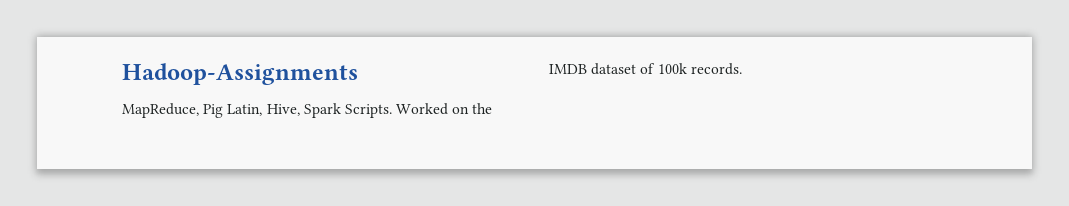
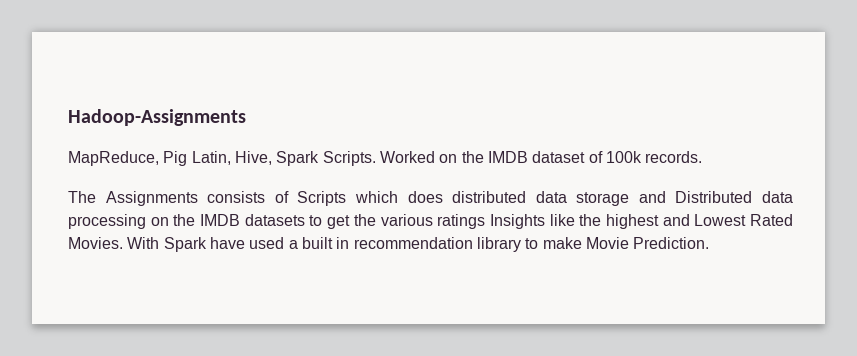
(742, 69) none -> [68,191,794,206] [68,214,793,229] [68,237,710,252] // The Assignments consists of Scripts which does distributed data storage and Distributed data processing on the IMDB datasets to get the various ratings Insights like the highest and Lowest Rated Movies. With Spark have used a built in recommendation library to make Movie Prediction.

